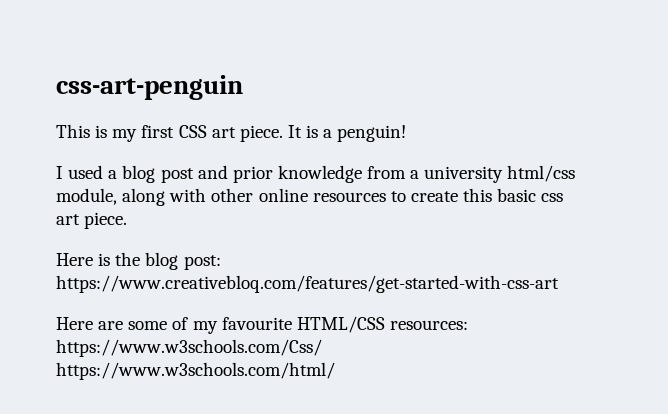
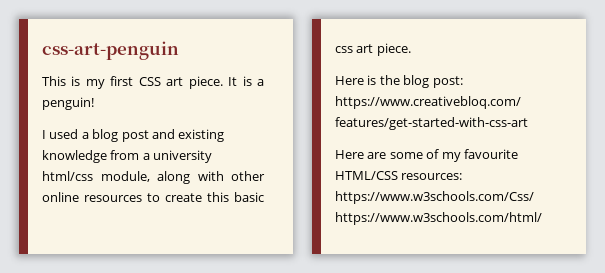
[232,166,273,183] prior -> [178,129,225,142] existing

